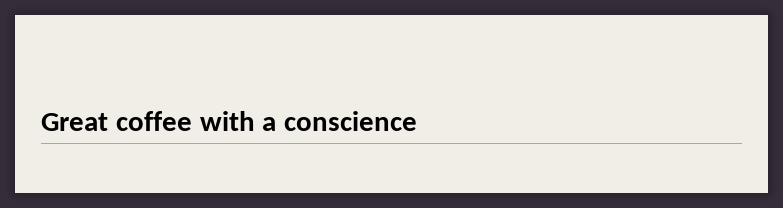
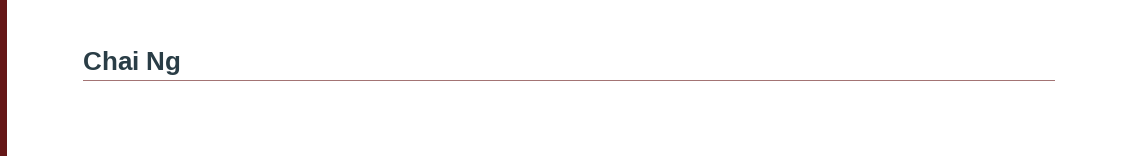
[41,111,418,131] Great coffee with a conscience -> [83,51,182,75] Chai Ng

